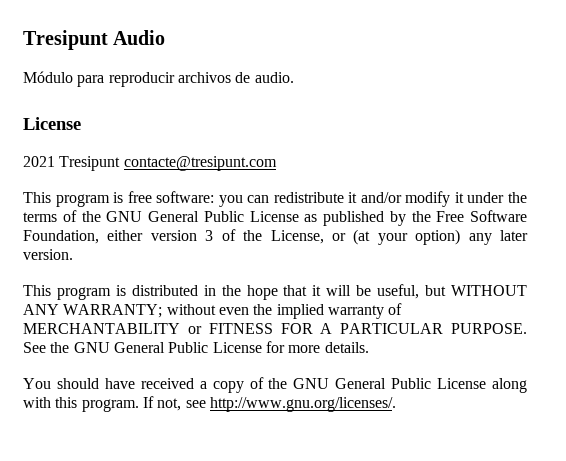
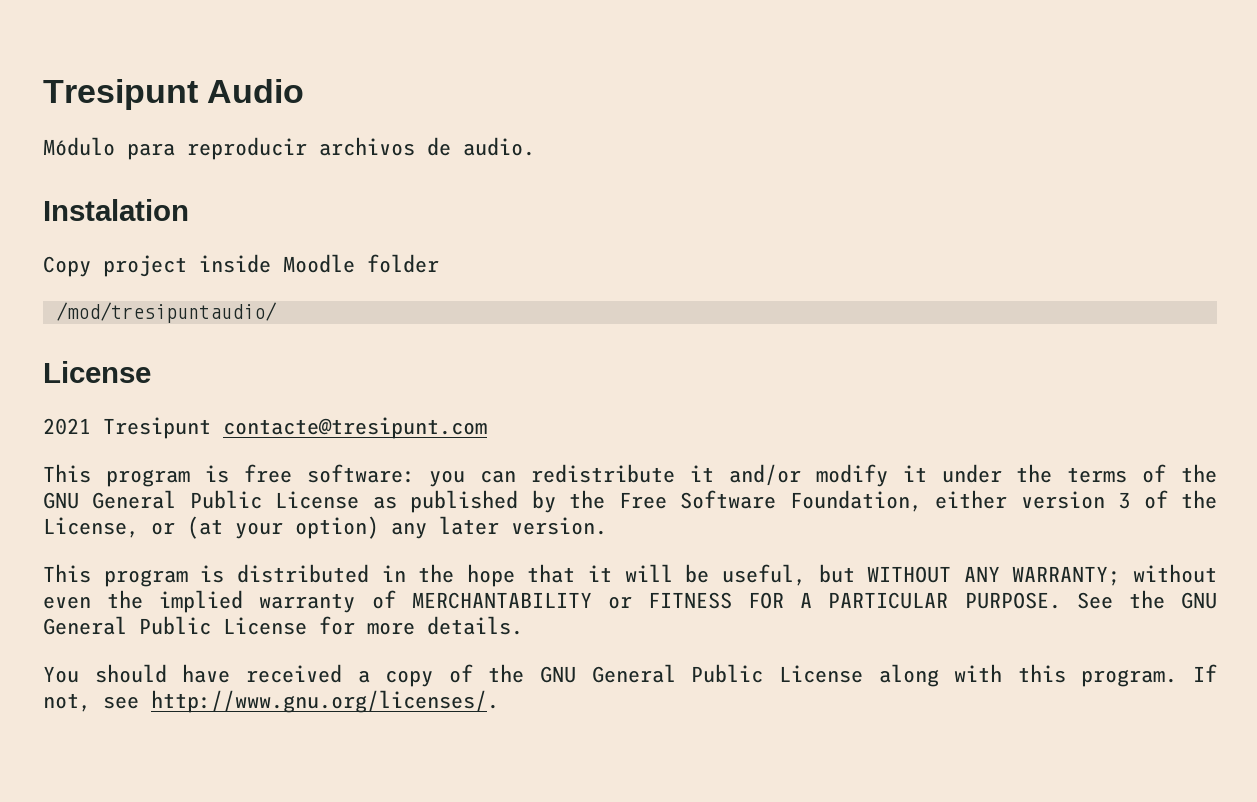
(294, 77) none -> [43,199,189,221] [43,254,439,277] [55,302,277,323] // Instalation // Copy project inside Moodle folder // /mod/tresipuntaudio/

